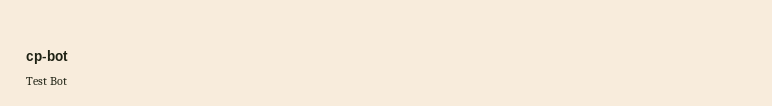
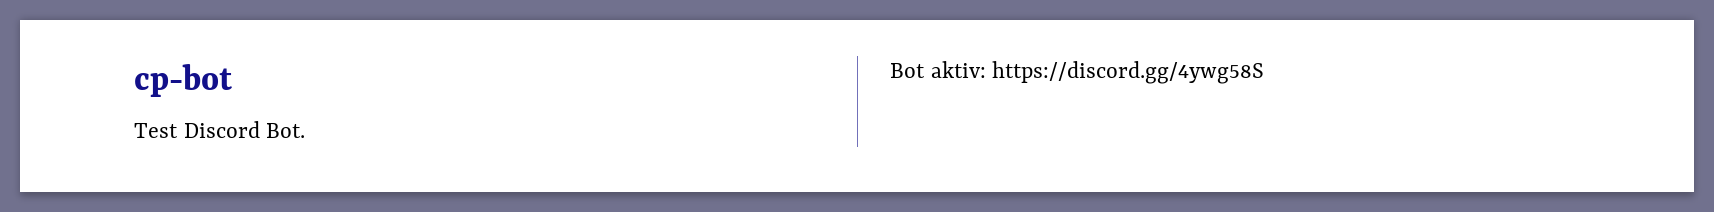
[50,77,68,85] Bot -> [183,121,306,138] [890,61,1265,84] Discord Bot. // Bot aktiv: https://discord.gg/4ywg58S

